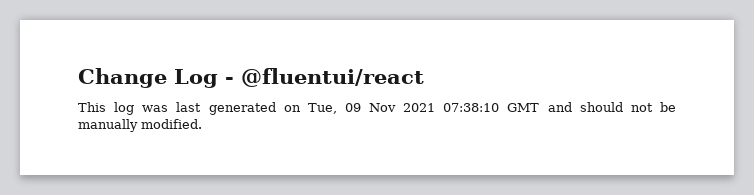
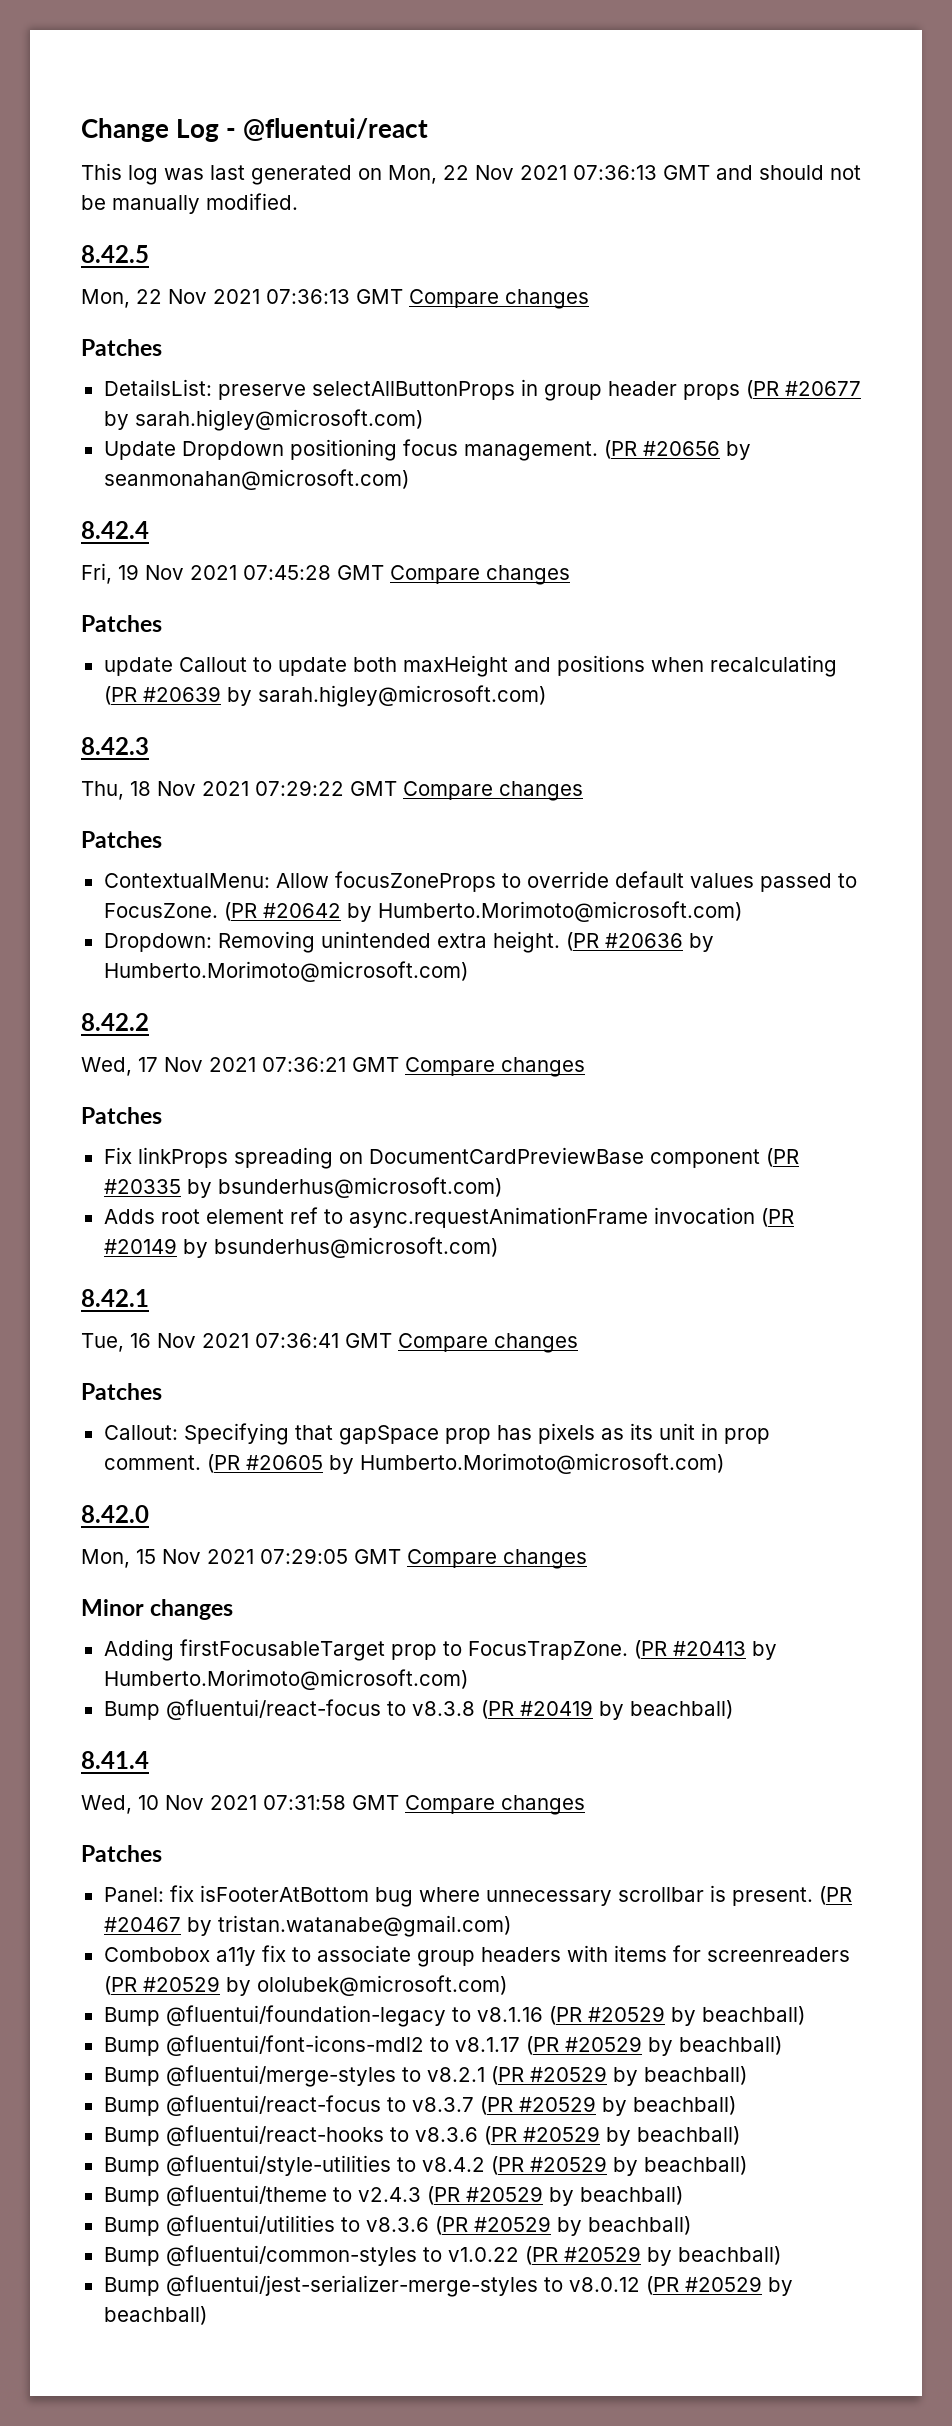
[307,103,500,114] Tue, 09 Nov 2021 07:38:10 -> [388,165,657,184] Mon, 22 Nov 2021 07:36:13
(202, 124) none -> [81,245,149,263] [81,289,589,309] [81,339,162,356] [103,379,861,401] [103,409,423,431] [103,439,751,461] [103,469,409,490] [81,521,149,539] [81,563,570,585] [81,615,162,632] [103,655,837,677] [103,685,546,707] [81,737,149,755] [81,780,583,801] [81,831,162,848] [103,871,857,892] [103,901,742,922] [103,931,714,953] [103,961,468,982] [81,1013,149,1031] [81,1057,585,1077] [81,1107,162,1124] [103,1147,799,1169] [103,1177,502,1198] [103,1207,794,1228] [103,1237,498,1258] [81,1289,149,1307] [81,1333,578,1353] [81,1383,162,1400] [103,1423,770,1445] [103,1453,724,1474] [81,1505,149,1523] [81,1548,587,1569] [81,1599,234,1620] [103,1639,777,1661] [103,1669,468,1690] [103,1699,733,1720] [81,1751,149,1769] [81,1795,585,1815] [81,1845,162,1862] [103,1885,852,1907] [103,1915,511,1937] [103,1945,850,1967] [103,1975,507,1996] [103,2005,805,2027] [103,2035,782,2056] [103,2065,747,2087] [103,2095,736,2116] [103,2125,740,2146] [103,2155,747,2176] [103,2185,683,2206] [103,2215,691,2236] [103,2245,781,2266] [103,2275,793,2297] [103,2306,207,2325] // 8.42.5 // Mon, 22 Nov 2021 07:36:13 GMT Compare changes // Patches // DetailsList: preserve selectAllButtonProps in group header props (PR #20677 by sarah.higley@microsoft.com) // Update Dropdown positioning focus management. (PR #20656 by seanmonahan@microsoft.com) // 8.42.4 // Fri, 19 Nov 2021 07:45:28 GMT Compare changes // Patches // update Callout to update both maxHeight and positions when recalculating (PR #20639 by sarah.higley@microsoft.com) // 8.42.3 // Thu, 18 Nov 2021 07:29:22 GMT Compare changes // Patches // ContextualMenu: Allow focusZoneProps to override default values passed to FocusZone. (PR #20642 by Humberto.Morimoto@microsoft.com) // Dropdown: Removing unintended extra height. (PR #20636 by Humberto.Morimoto@microsoft.com) // 8.42.2 // Wed, 17 Nov 2021 07:36:21 GMT Compare changes // Patches // Fix linkProps spreading on DocumentCardPreviewBase component (PR #20335 by bsunderhus@microsoft.com) // Adds root element ref to async.requestAnimationFrame invocation (PR #20149 by bsunderhus@microsoft.com) // 8.42.1 // Tue, 16 Nov 2021 07:36:41 GMT Compare changes // Patches // Callout: Specifying that gapSpace prop has pixels as its unit in prop comment. (PR #20605 by Humberto.Morimoto@microsoft.com) // 8.42.0 // Mon, 15 Nov 2021 07:29:05 GMT Compare changes // Minor changes // Adding firstFocusableTarget prop to FocusTrapZone. (PR #20413 by Humberto.Morimoto@microsoft.com) // Bump @fluentui/react-focus to v8.3.8 (PR #20419 by beachball) // 8.41.4 // Wed, 10 Nov 2021 07:31:58 GMT Compare changes // Patches // Panel: fix isFooterAtBottom bug where unnecessary scrollbar is present. (PR #20467 by tristan.watanabe@gmail.com) // Combobox a11y fix to associate group headers with items for screenreaders (PR #20529 by ololubek@microsoft.com) // Bump @fluentui/foundation-legacy to v8.1.16 (PR #20529 by beachball) // Bump @fluentui/font-icons-mdl2 to v8.1.17 (PR #20529 by beachball) // Bump @fluentui/merge-styles to v8.2.1 (PR #20529 by beachball) // Bump @fluentui/react-focus to v8.3.7 (PR #20529 by beachball) // Bump @fluentui/react-hooks to v8.3.6 (PR #20529 by beachball) // Bump @fluentui/style-utilities to v8.4.2 (PR #20529 by beachball) // Bump @fluentui/theme to v2.4.3 (PR #20529 by beachball) // Bump @fluentui/utilities to v8.3.6 (PR #20529 by beachball) // Bump @fluentui/common-styles to v1.0.22 (PR #20529 by beachball) // Bump @fluentui/jest-serializer-merge-styles to v8.0.12 (PR #20529 by beachball)

